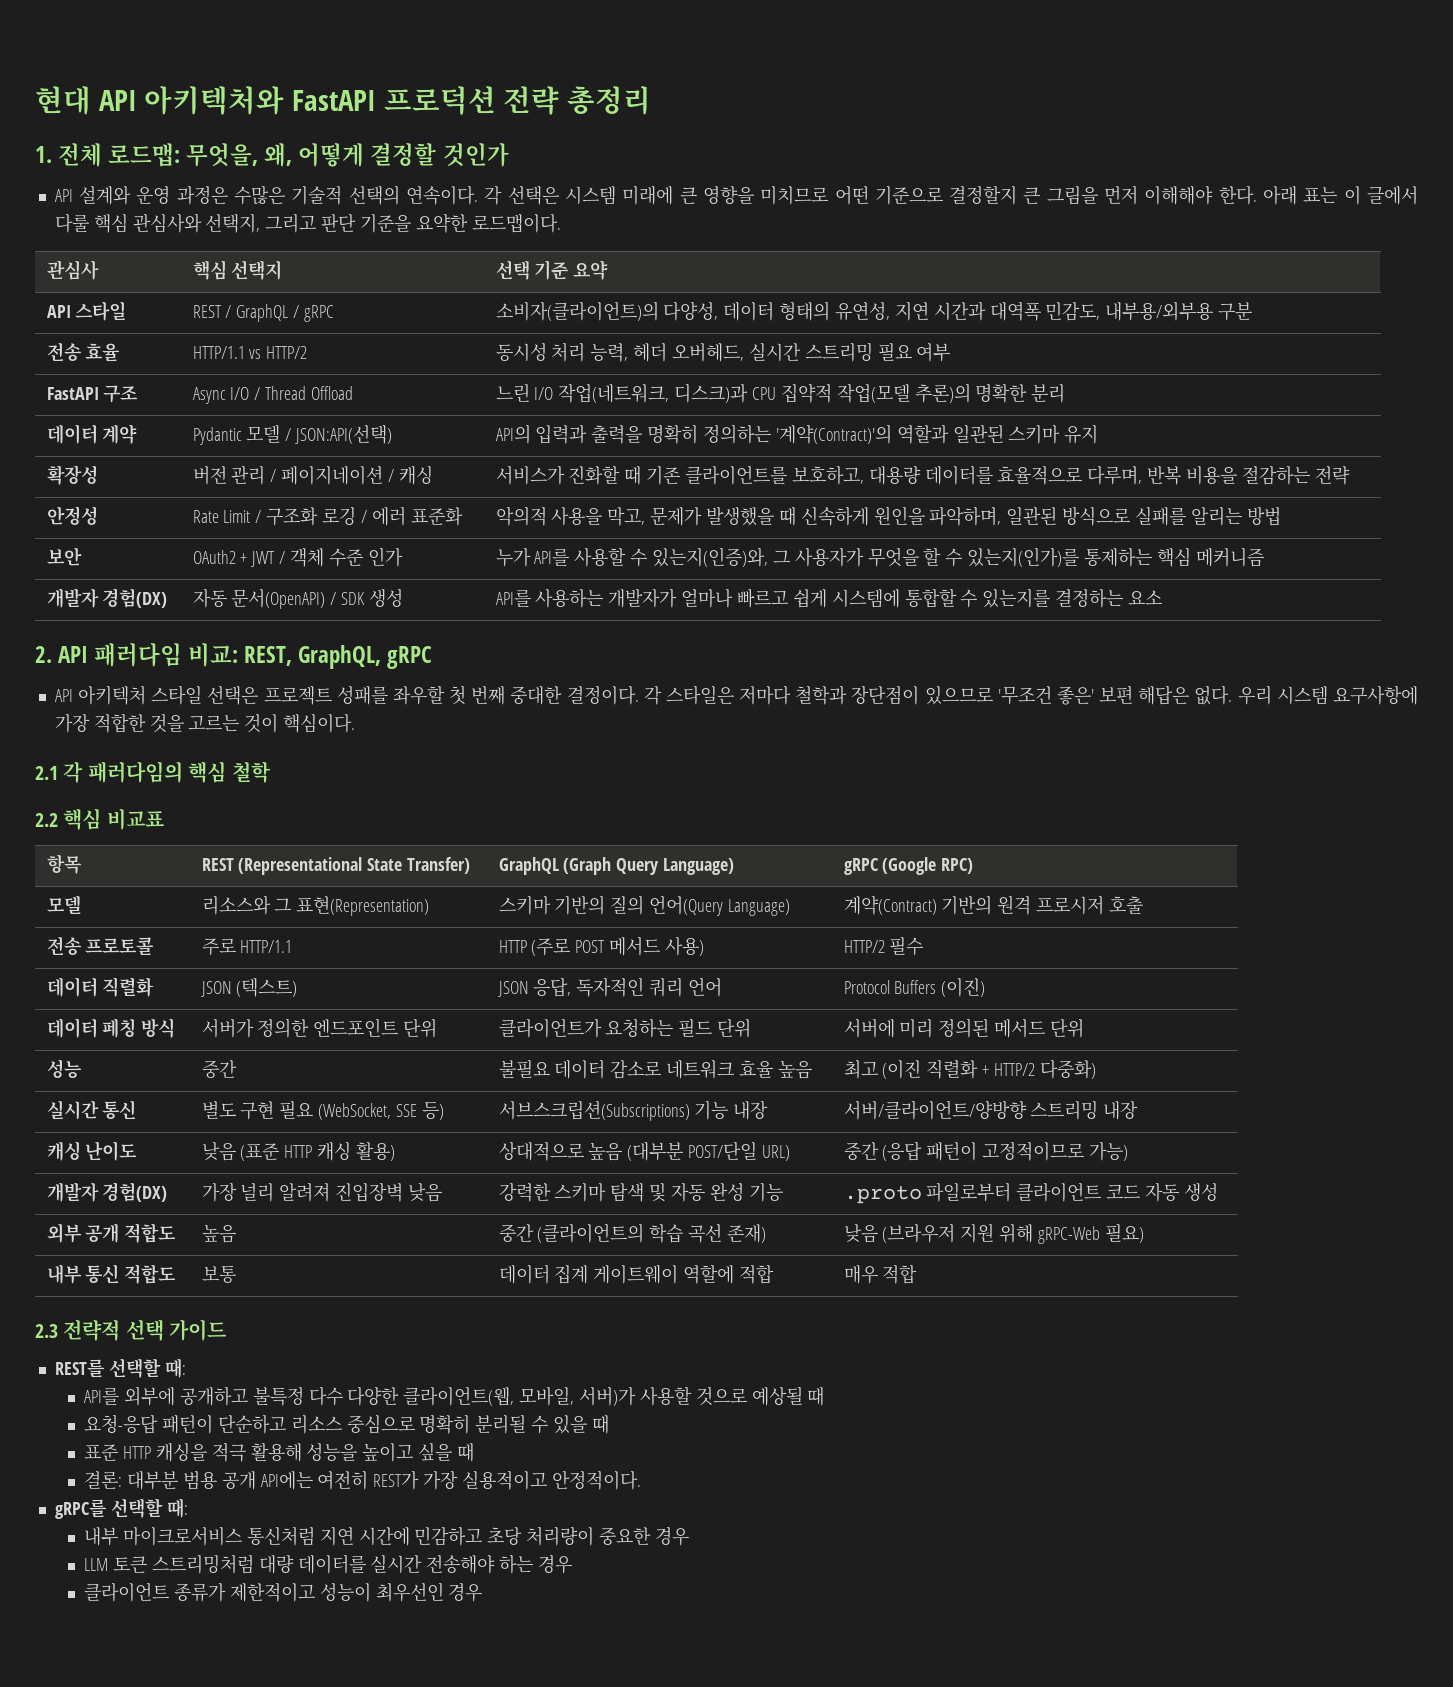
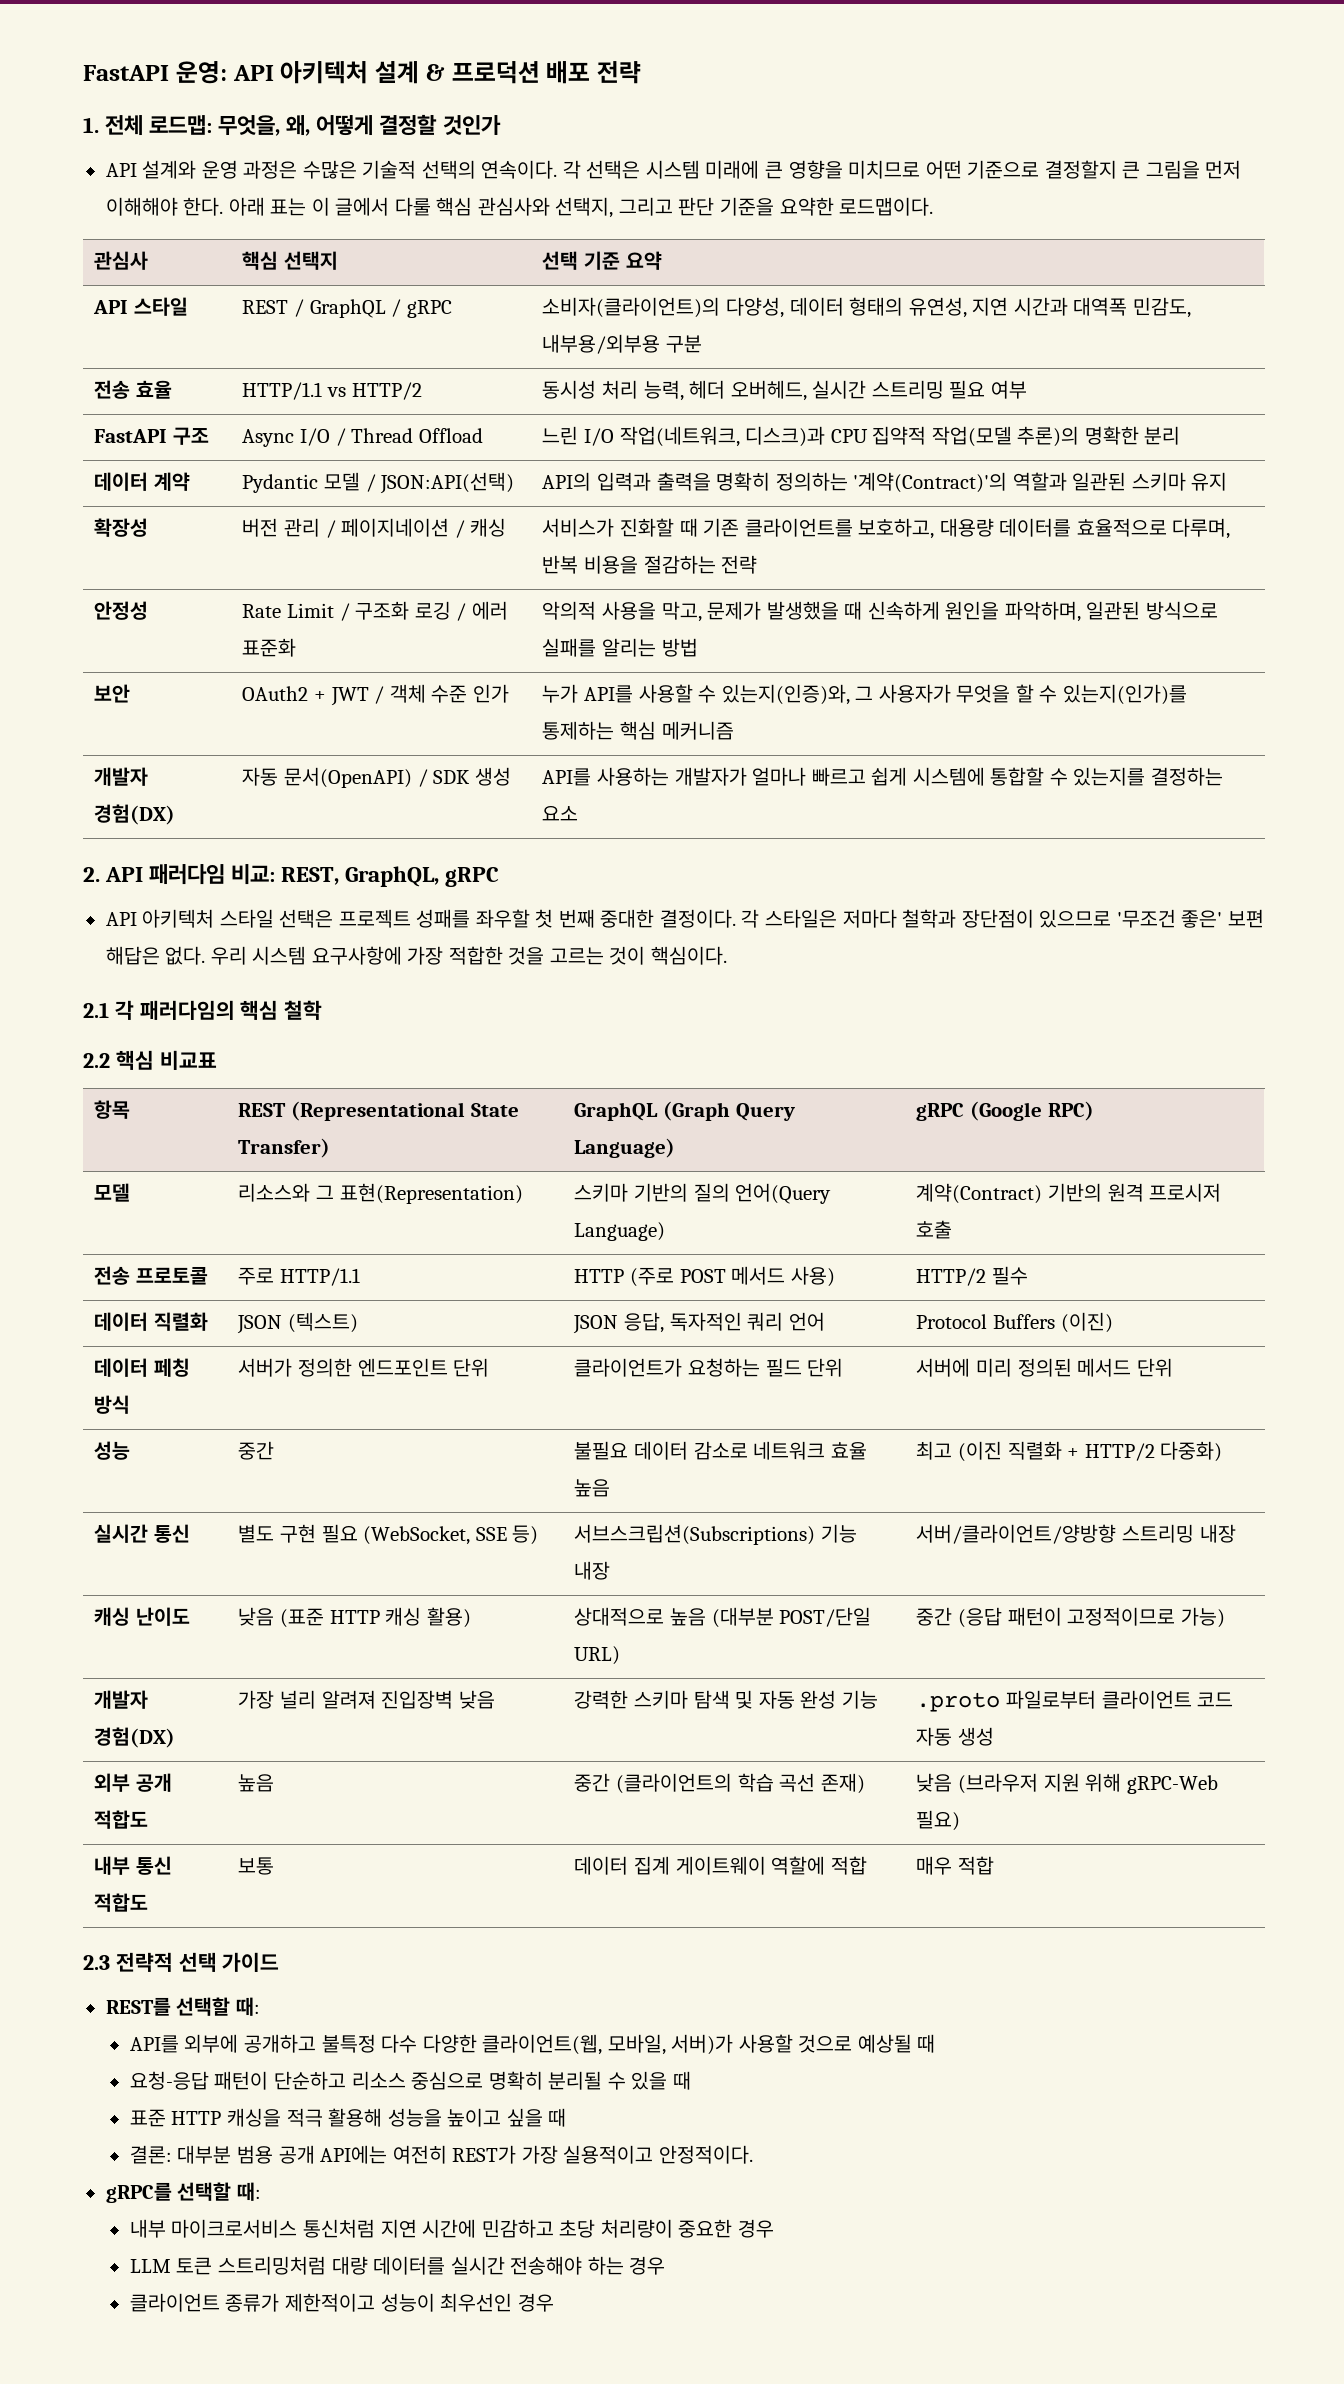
[35,86,652,115] 현대 API 아키텍처와 FastAPI 프로덕션 전략 총정리 -> [83,61,641,84] FastAPI 운영: API 아키텍처 설계 & 프로덕션 배포 전략

